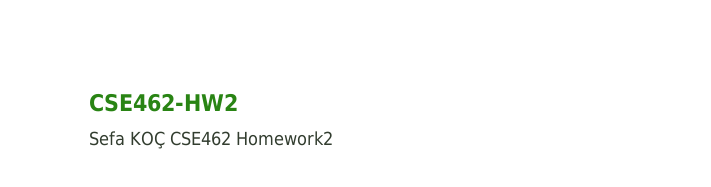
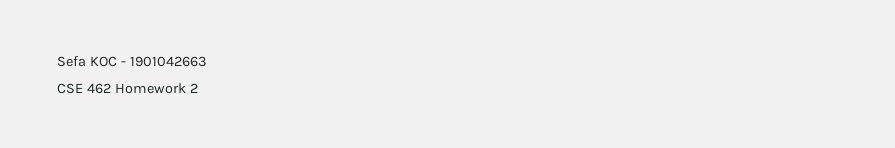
[89,93,238,112] [89,131,333,149] CSE462-HW2 // Sefa KOÇ CSE462 Homework2 -> [57,56,207,67] [57,83,198,94] Sefa KOC - 1901042663 // CSE 462 Homework 2

